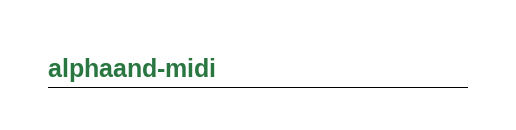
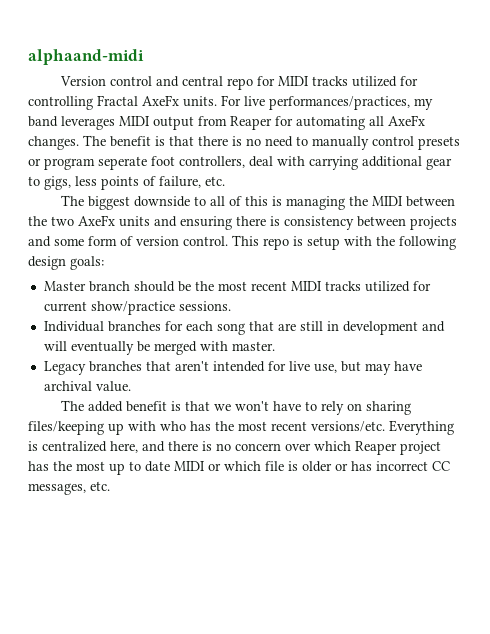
(216, 70) none -> [60,76,419,90] [28,95,433,110] [28,115,425,130] [28,135,460,150] [28,156,452,170] [28,176,225,190] [61,195,456,210] [28,215,457,230] [28,235,456,250] [28,256,104,270] [43,281,431,292] [43,301,231,315] [43,321,445,335] [43,341,275,355] [43,361,422,375] [43,381,131,392] [61,400,412,415] [28,420,454,435] [28,441,441,455] [28,461,450,475] [28,481,110,495] // Version control and central repo for MIDI tracks utilized for controlling Fractal AxeFx units. For live performances/practices, my band leverages MIDI output from Reaper for automating all AxeFx changes. The benefit is that there is no need to manually control presets or program seperate foot controllers, deal with carrying additional gear to gigs, less points of failure, etc. // The biggest downside to all of this is managing the MIDI between the two AxeFx units and ensuring there is consistency between projects and some form of version control. This repo is setup with the following design goals: // Master branch should be the most recent MIDI tracks utilized for current show/practice sessions. // Individual branches for each song that are still in development and will eventually be merged with master. // Legacy branches that aren't intended for live use, but may have archival value. // The added benefit is that we won't have to rely on sharing files/keeping up with who has the most recent versions/etc. Everything is centralized here, and there is no concern over which Reaper project has the most up to date MIDI or which file is older or has incorrect CC messages, etc.

